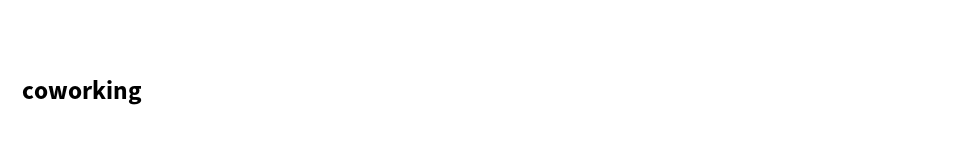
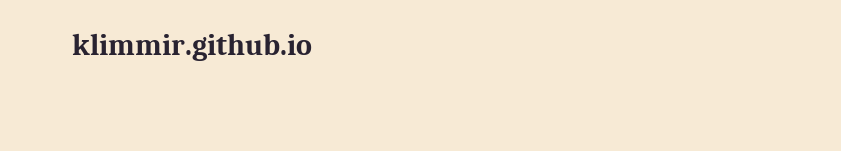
[22,80,142,105] coworking -> [72,33,312,61] klimmir.github.io

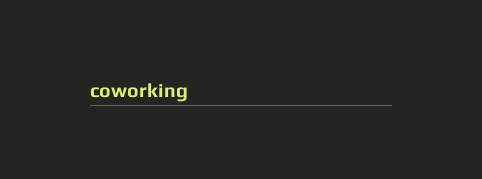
[72,33,312,61] klimmir.github.io -> [90,83,188,102] coworking

